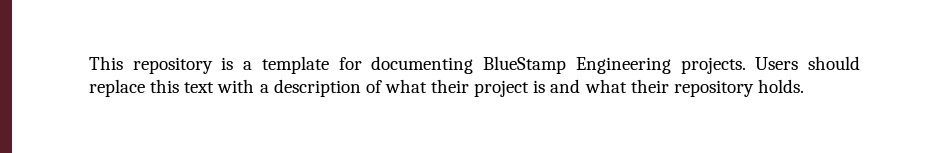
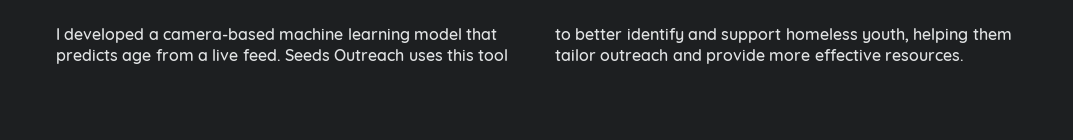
[89,56,861,74] [89,79,804,97] This repository is a template for documenting BlueStamp Engineering projects. Users should replace this text with a description of what their project is and what their repository holds. -> [56,28,498,43] [56,49,509,64] [555,28,1012,43] [555,49,964,64] I developed a camera-based machine learning model that predicts age from a live feed. Seeds Outreach uses this tool to better identify and support homeless youth, helping them tailor outreach and provide more effective resources.

